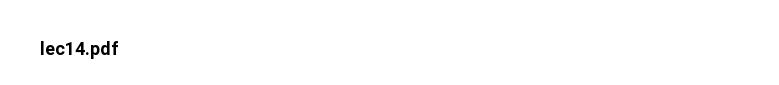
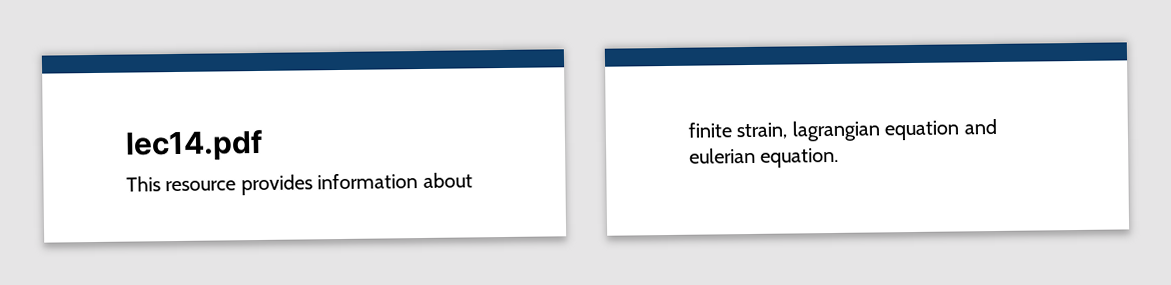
(119, 50) none -> [126,172,473,196] [688,118,997,142] [689,147,840,168] // This resource provides information about finite strain, lagrangian equation and eulerian equation.

